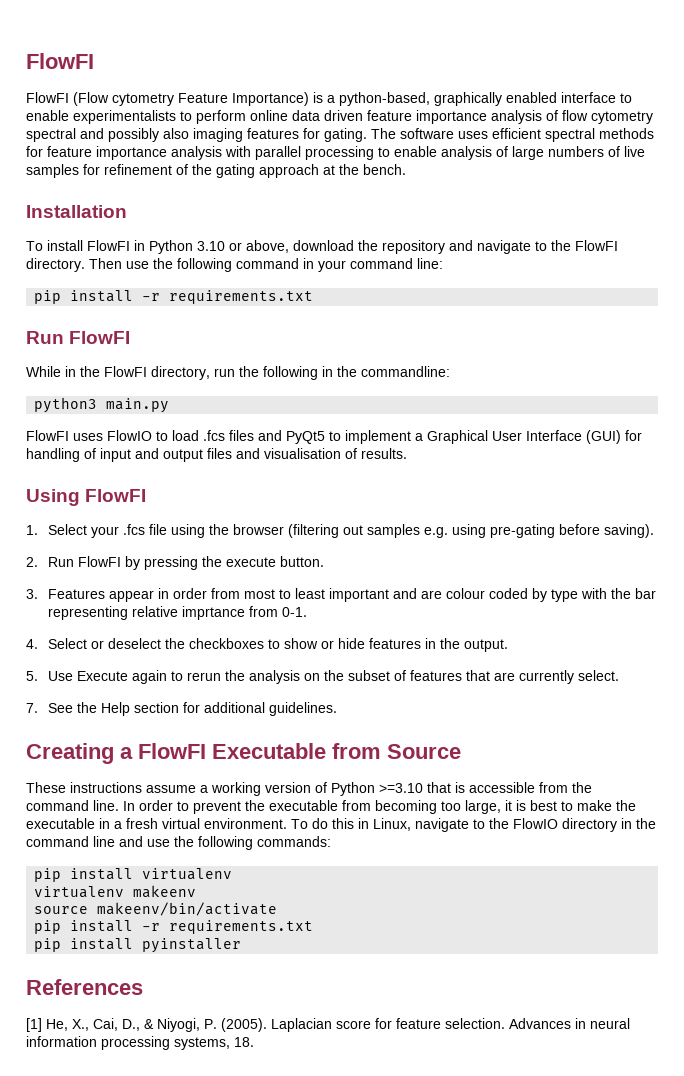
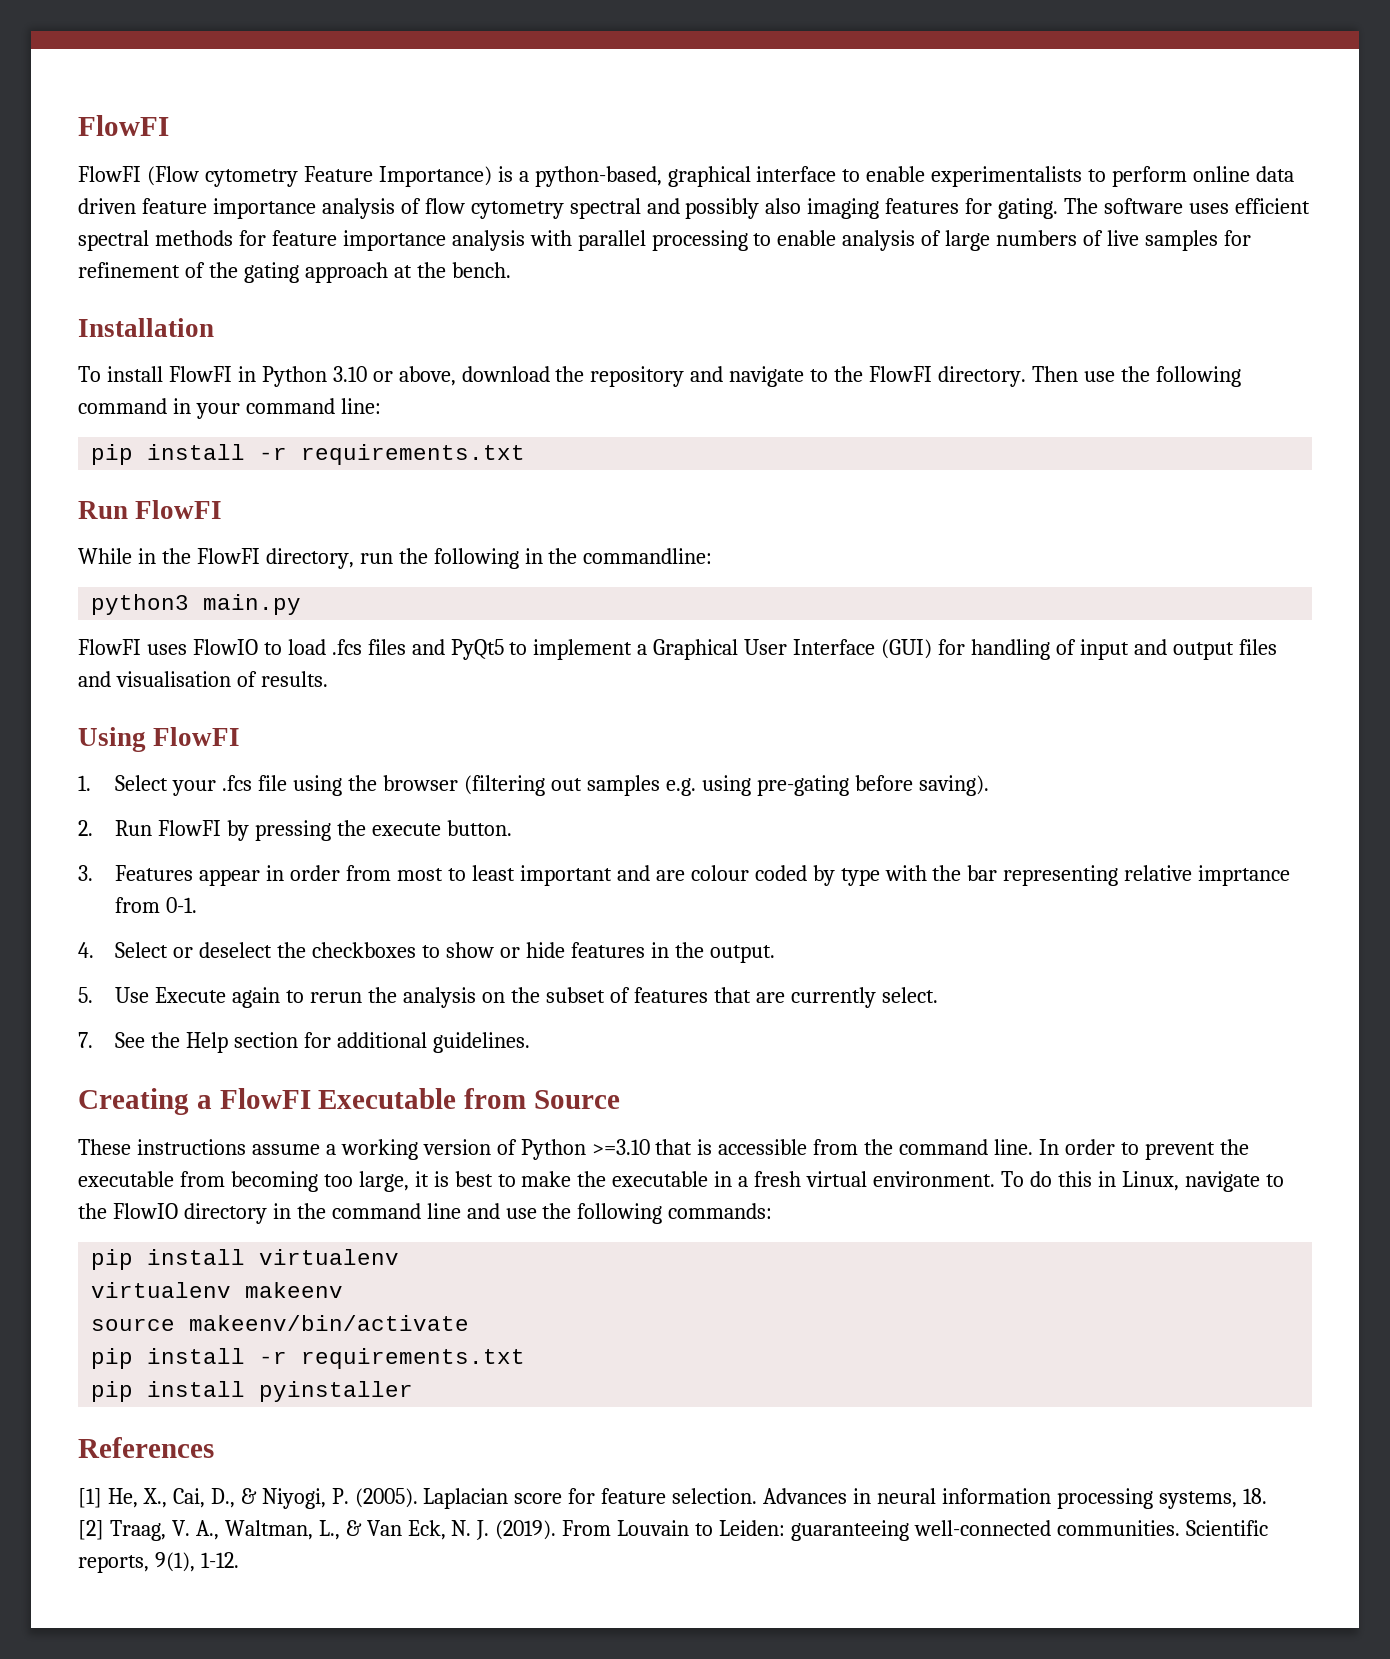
[434,92,557,106] graphically enabled -> [667,166,751,187] graphical
(254, 1042) none -> [78,1520,1268,1541] [78,1552,239,1573] // [2] Traag, V. A., Waltman, L., & Van Eck, N. J. (2019). From Louvain to Leiden: guaranteeing well-connected communities. Scientific reports, 9(1), 1-12.

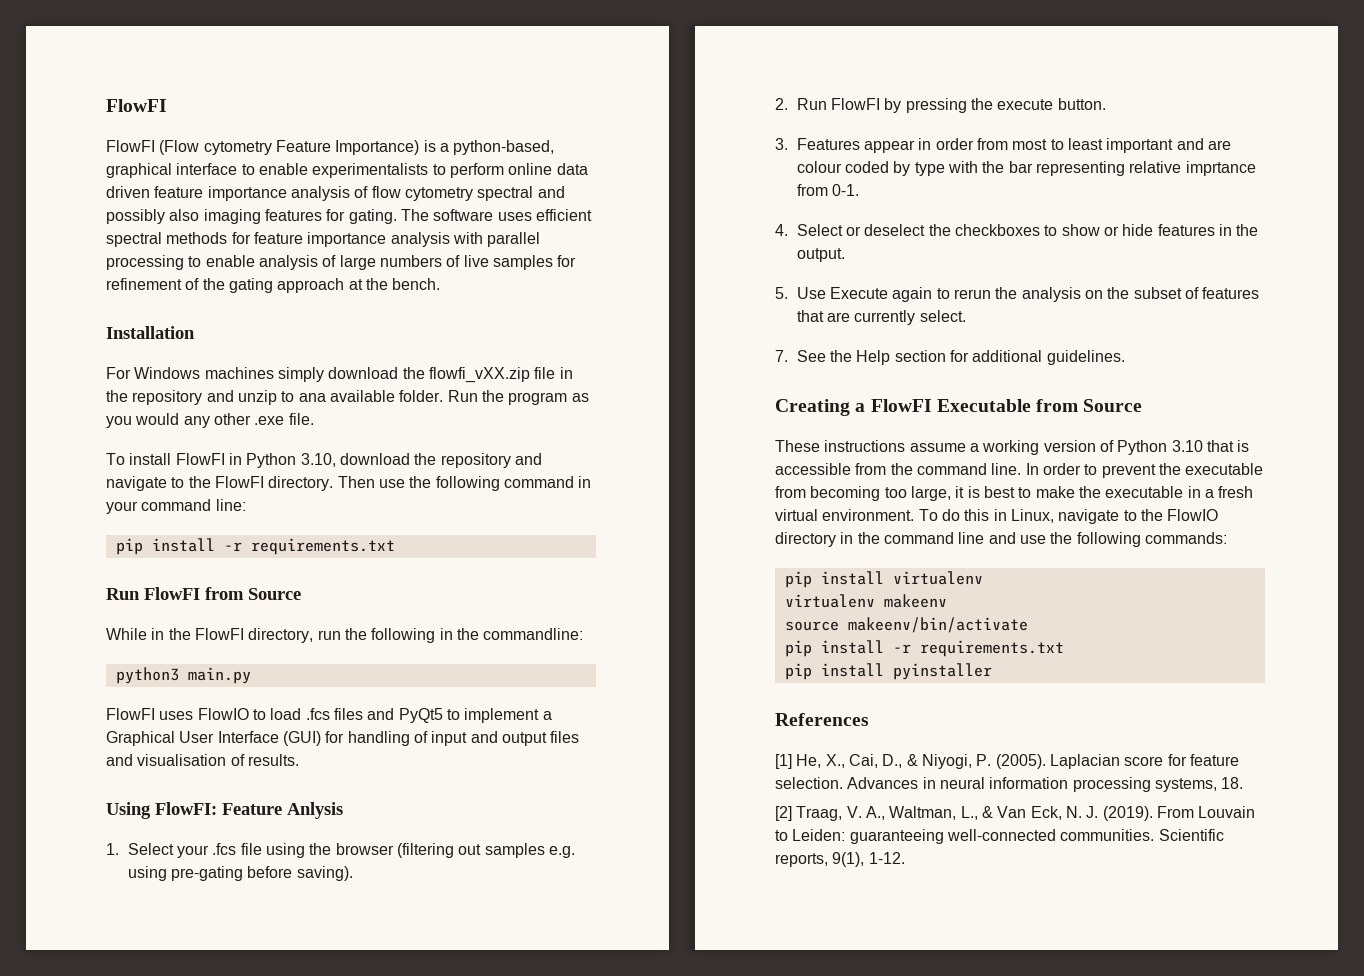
(214, 327) none -> [106,367,573,383] [106,390,589,405] [106,413,314,428] // For Windows machines simply download the flowfi_vXX.zip file in the repository and unzip to ana available folder. Run the program as you would any other .exe file.
[332,366,456,386] 3.10 or above, -> [300,453,336,467] 3.10,
(223, 509) none -> [205,587,301,600] from Source
[153,727,241,746] FlowFI -> [155,802,343,819] FlowFI: Feature Anlysis
[591,1139,650,1155] >=3.10 -> [1171,440,1203,452] 3.10

